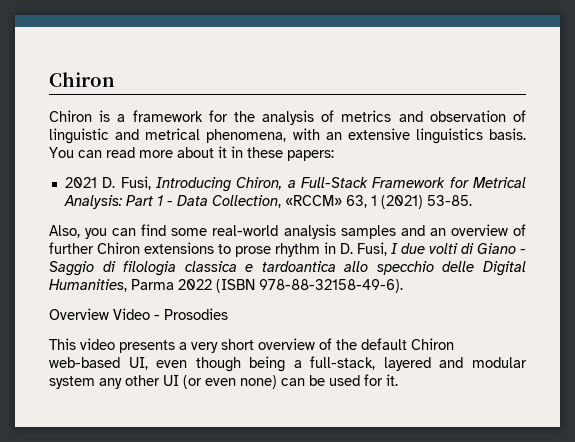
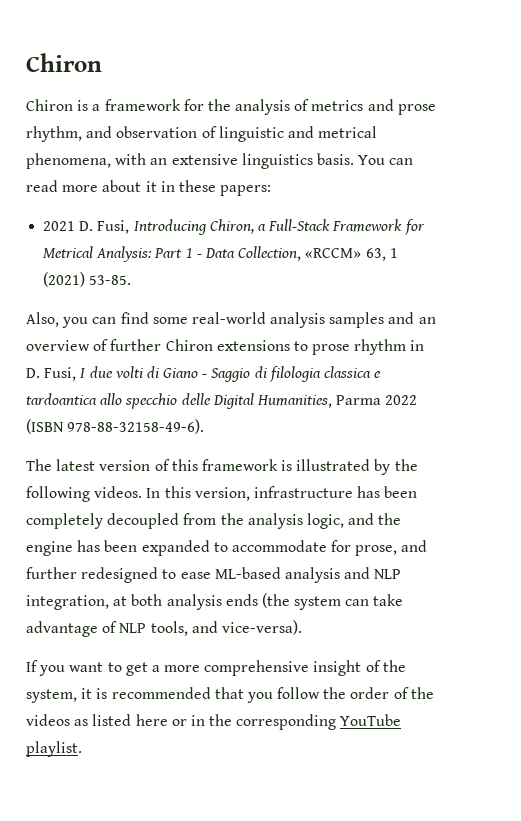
(423, 116) none -> [397,104,436,115] [26,126,113,142] prose rhythm, and
[49,308,228,320] [49,338,454,353] [49,356,527,372] [49,374,398,389] Overview Video - Prosodies // This video presents a very short overview of the default Chiron web-based UI, even though being a full-stack, layered and modular system any other UI (or even none) can be used for it. -> [26,459,418,475] [26,486,418,502] [26,513,402,529] [26,540,428,556] [26,567,402,583] [26,593,404,610] [26,620,302,637] [26,660,406,676] [26,687,434,703] [26,714,402,730] [26,741,82,757] The latest version of this framework is illustrated by the following videos. In this version, infrastructure has been completely decoupled from the analysis logic, and the engine has been expanded to accommodate for prose, and further redesigned to ease ML-based analysis and NLP integration, at both analysis ends (the system can take advantage of NLP tools, and vice-versa). // If you want to get a more comprehensive insight of the system, it is recommended that you follow the order of the videos as listed here or in the corresponding YouTube playlist.

